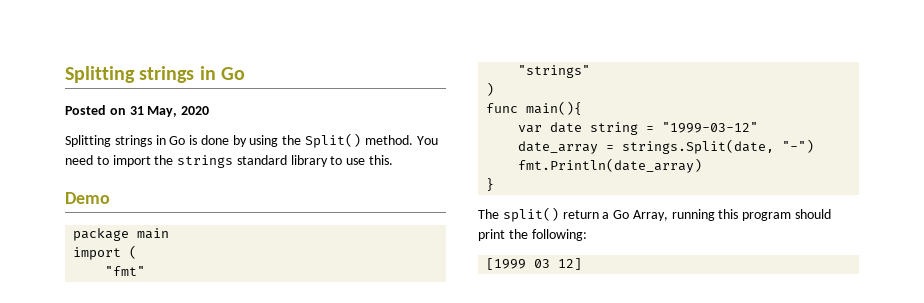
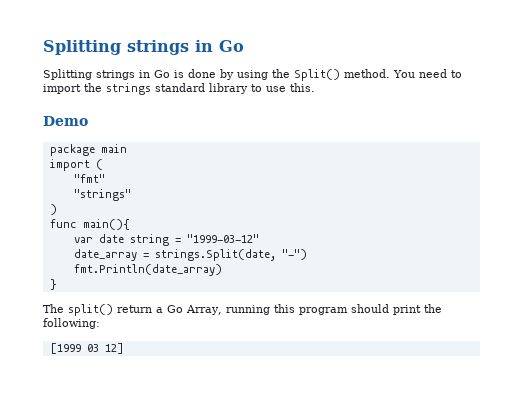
[65,66,245,83] [65,105,210,117] Splitting strings in Go // Posted on 31 May, 2020 -> [43,40,244,55] Splitting strings in Go

